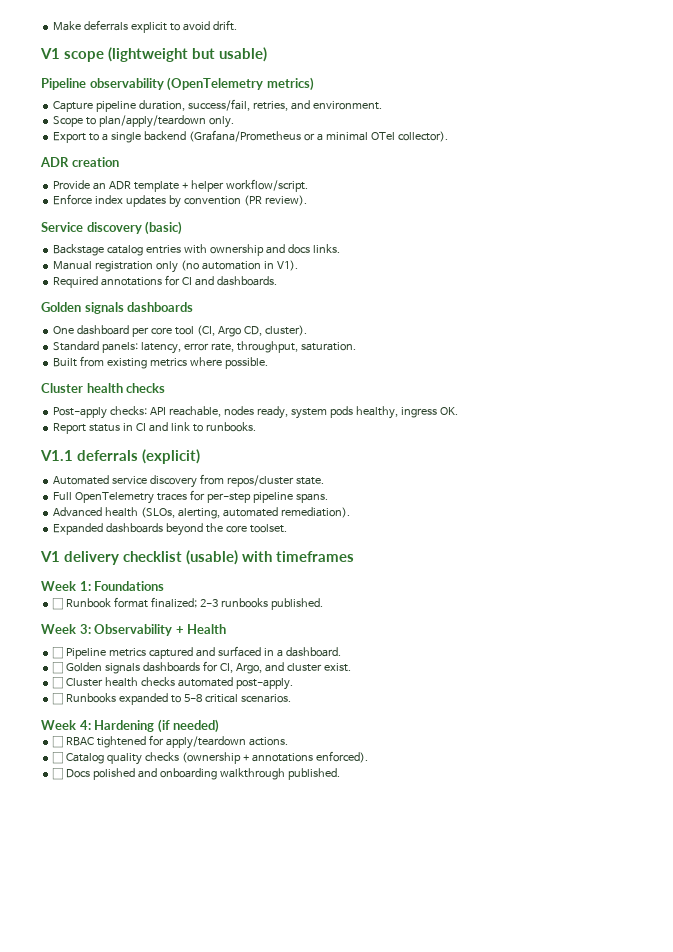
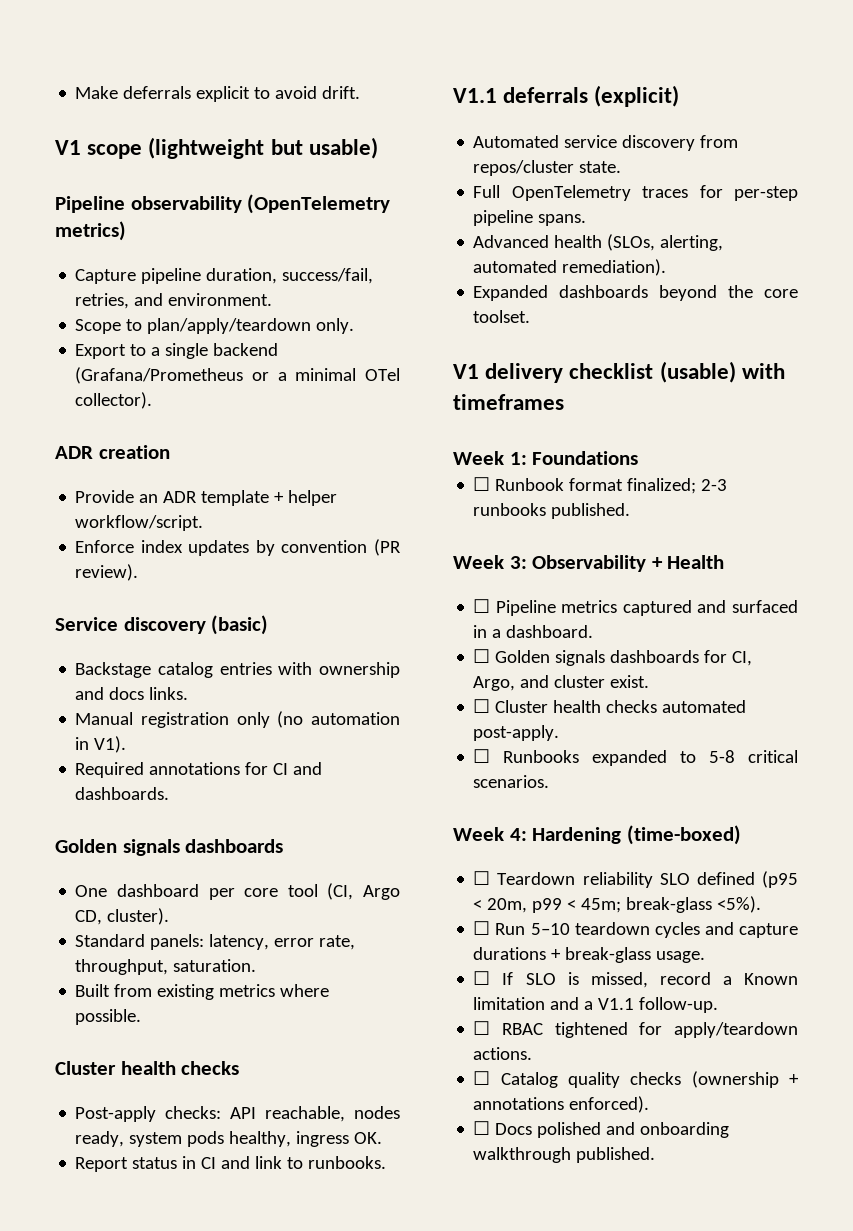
[157,719,220,733] (if needed) -> [626,825,741,845] [473,871,798,888] [473,896,762,913] [473,921,798,938] [473,947,706,963] [473,971,798,988] [473,997,719,1013] (time-boxed) // ☐ Teardown reliability SLO defined (p95 < 20m, p99 < 45m; break-glass <5%). // ☐ Run 5–10 teardown cycles and capture durations + break-glass usage. // ☐ If SLO is missed, record a Known limitation and a V1.1 follow-up.

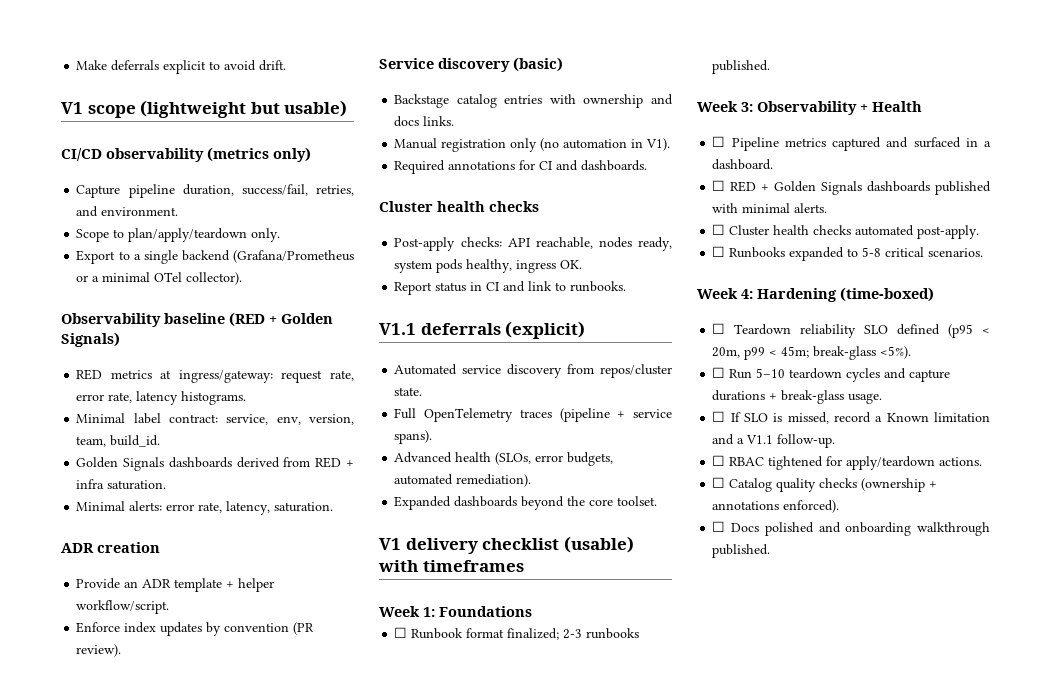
[55,194,391,214] [55,221,126,241] Pipeline observability (OpenTelemetry metrics) -> [61,147,311,162] CI/CD observability (metrics only)
(153, 400) none -> [61,312,333,327] [61,332,120,347] [76,369,354,383] [76,391,247,405] [76,413,354,425] [76,435,161,447] [76,457,354,471] [76,479,167,490] [76,501,334,515] // Observability baseline (RED + Golden Signals) // RED metrics at ingress/gateway: request rate, error rate, latency histograms. // Minimal label contract: service, env, version, team, build_id. // Golden Signals dashboards derived from RED + infra saturation. // Minimal alerts: error rate, latency, saturation.
[55,839,284,856] [75,883,400,900] [75,908,170,925] [75,934,356,950] [75,959,257,975] [75,984,330,1000] [75,1009,142,1025] // Golden signals dashboards // One dashboard per core tool (CI, Argo CD, cluster). // Standard panels: latency, error rate, throughput, saturation. // Built from existing metrics where possible. -> (648, 165) none
[699,185,798,201] [473,210,587,226] for per-step pipeline spans. -> [559,408,672,422] [394,430,433,444] (pipeline + service spans).
[660,235,724,251] alerting, -> [535,452,614,466] error budgets,
[495,650,753,666] [473,675,650,691] Golden signals dashboards for CI, Argo, and cluster exist. -> [730,181,991,195] [712,203,828,213] RED + Golden Signals dashboards published with minimal alerts.

